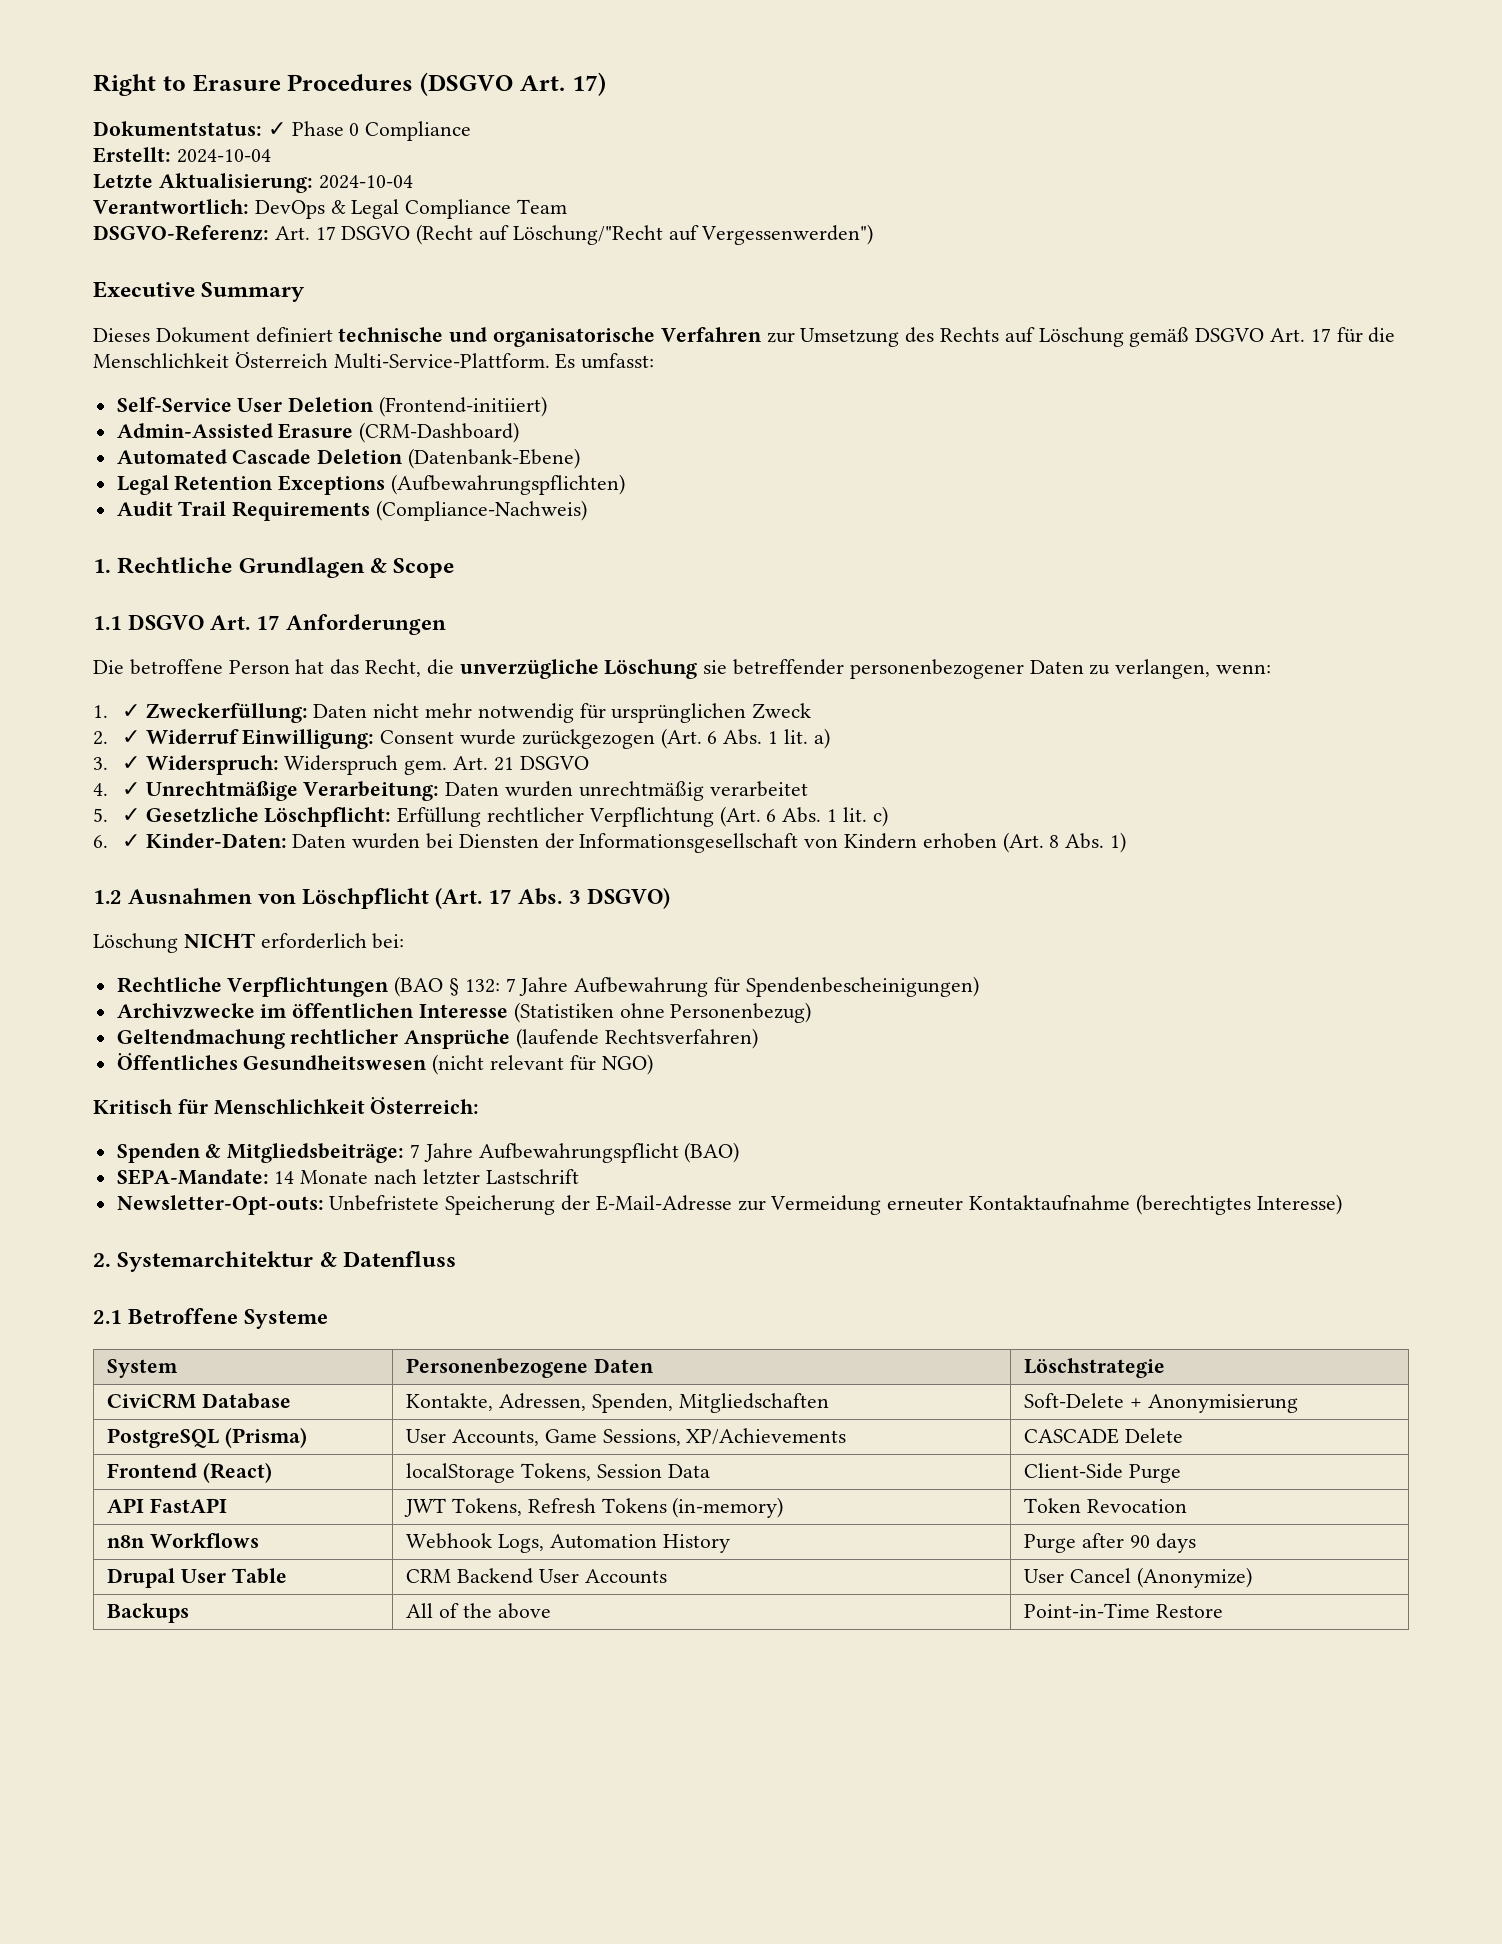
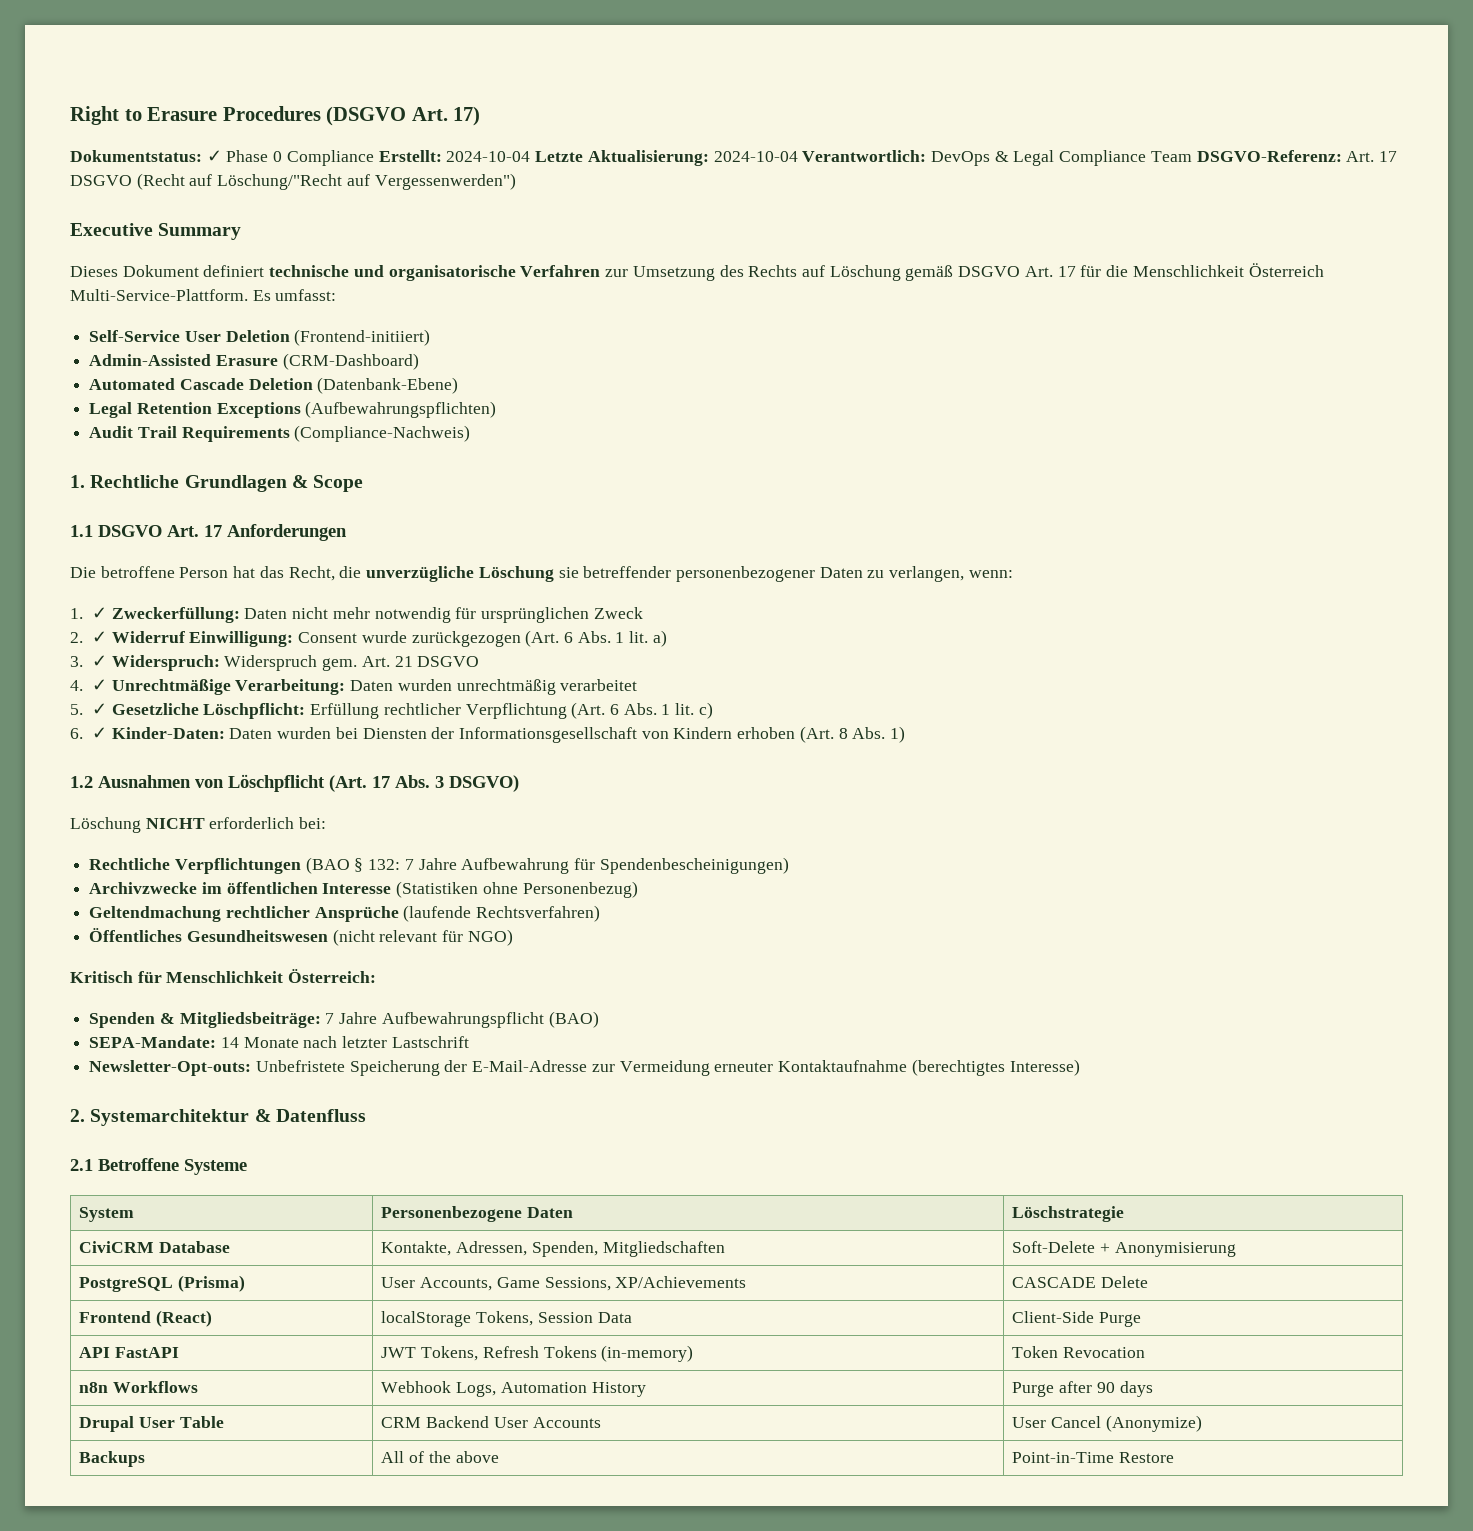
(472, 131) // -> (374, 158) none
(271, 156) // -> (531, 156) none
(413, 182) // -> (798, 156) none
(568, 206) // -> (1192, 156) none

